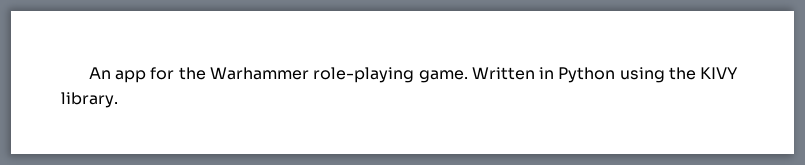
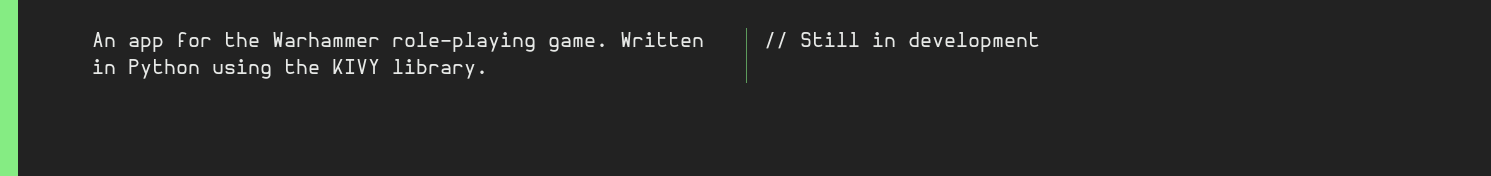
(118, 100) none -> [764,32,1040,52] // // Still in development

